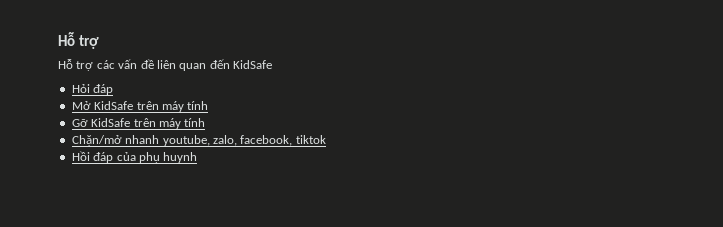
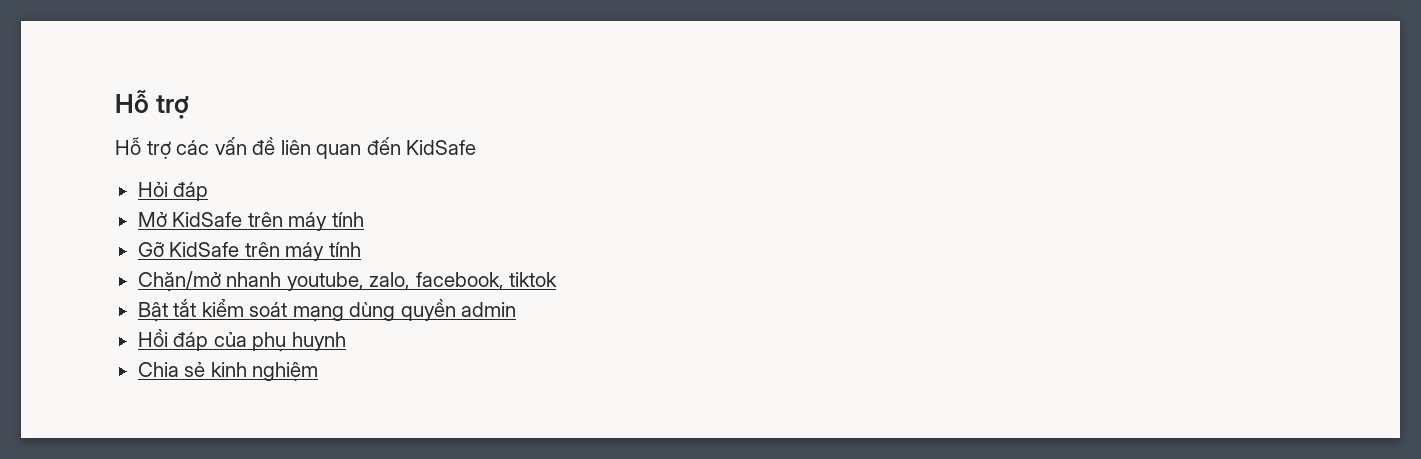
(326, 139) none -> [137,299,517,322] // Bật tắt kiểm soát mạng dùng quyền admin
(198, 157) none -> [137,362,319,381] // Chia sẻ kinh nghiệm

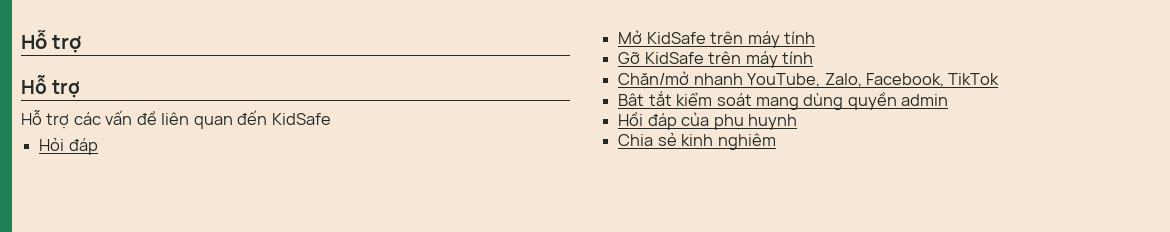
[115,90,190,119] [115,137,171,159] Hỗ trợ // Hỗ trợ -> [21,30,82,53] [21,75,81,98] [21,110,70,129] Hỗ trợ // Hỗ trợ // Hỗ trợ
[286,272,558,291] youtube, zalo, facebook, tiktok -> [747,73,1000,87] YouTube, Zalo, Facebook, TikTok

